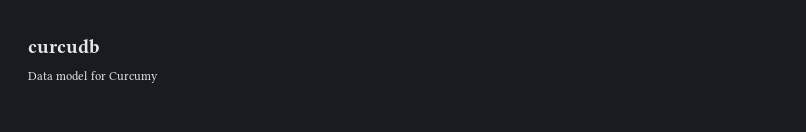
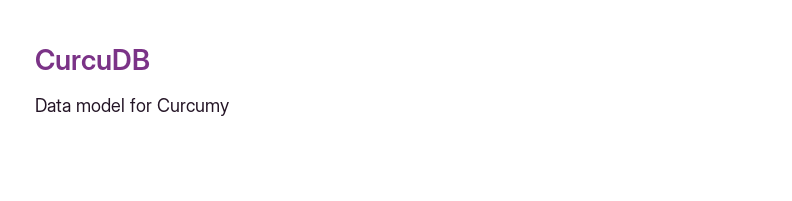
[28,39,100,54] curcudb -> [35,49,150,70] CurcuDB

